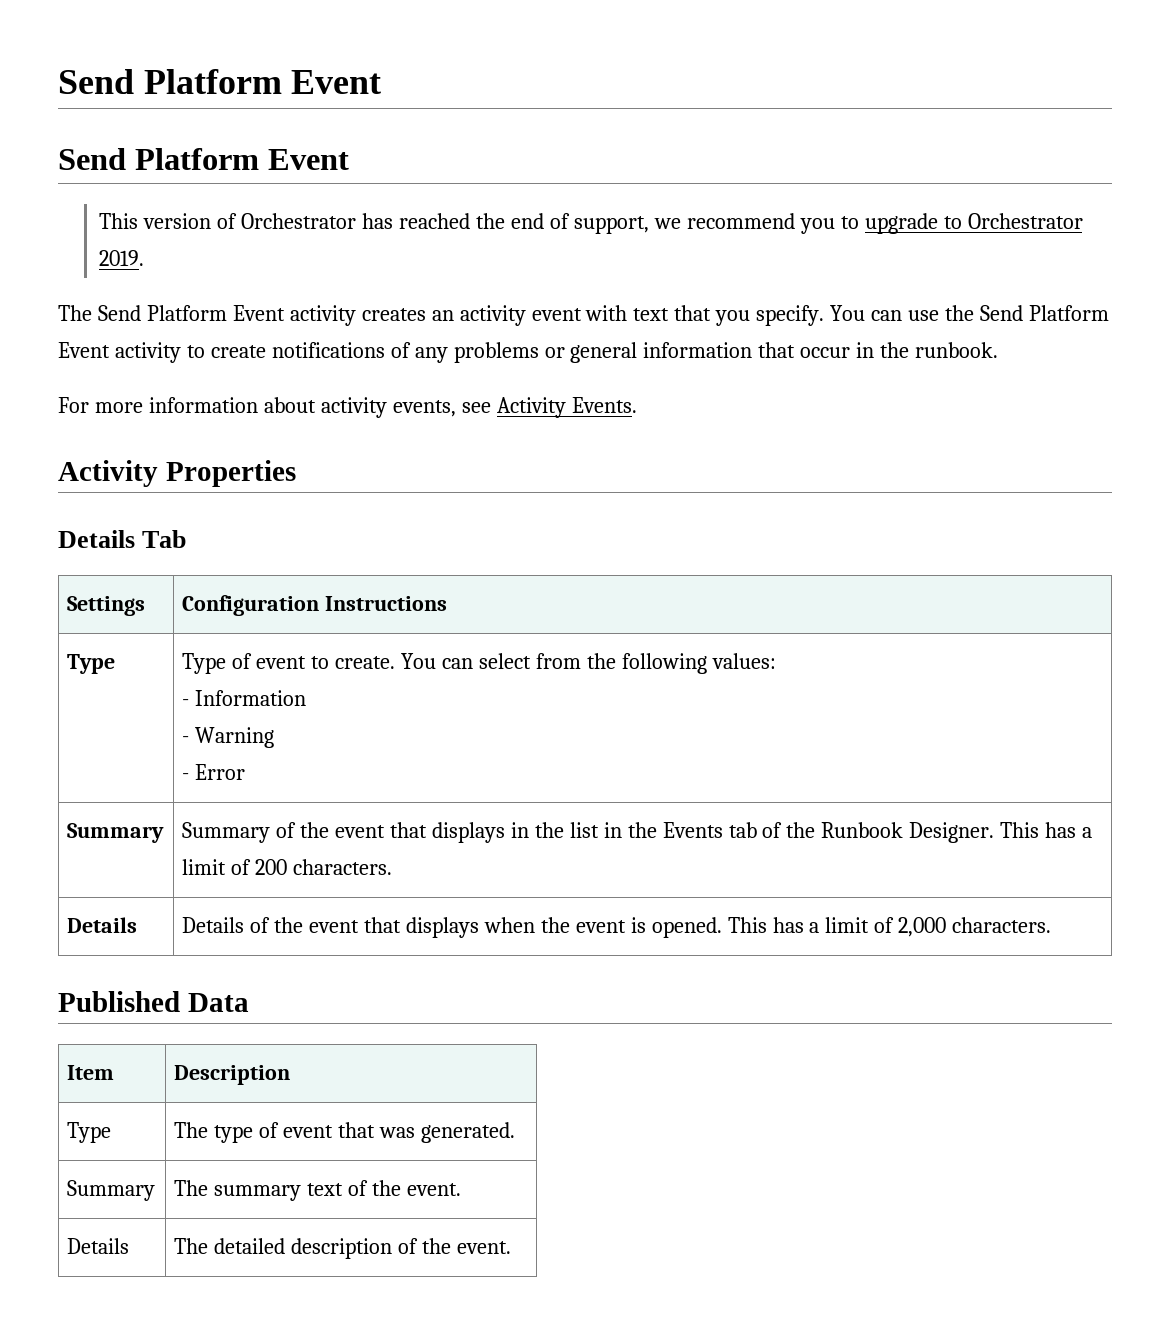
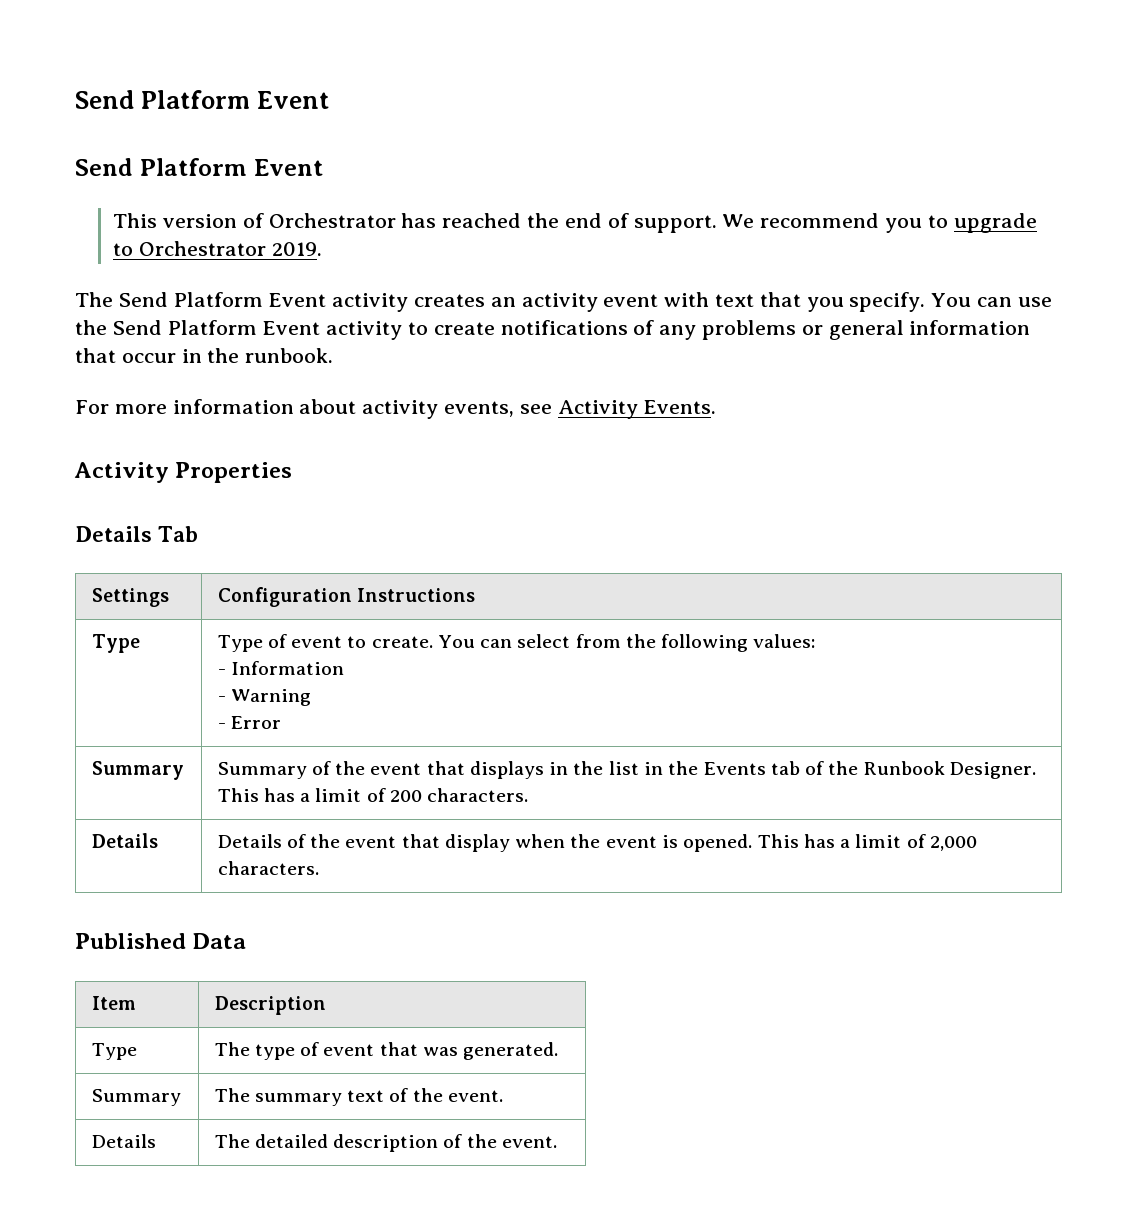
[573,216,681,234] support, we -> [633,214,755,233] support. We
[405,917,479,938] displays -> [444,834,510,852] display

